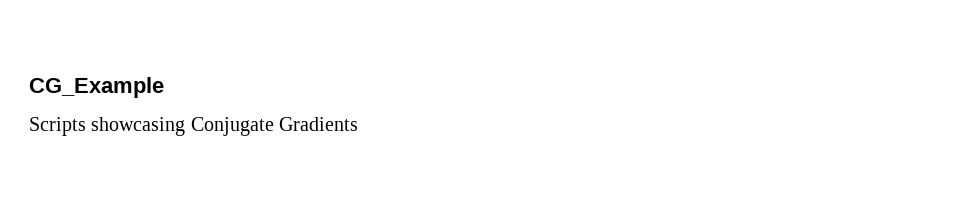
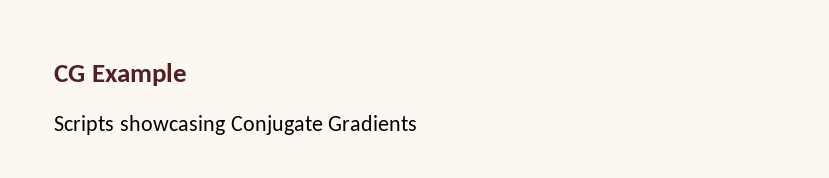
[29,77,164,98] CG_Example -> [54,63,188,86] CG Example

